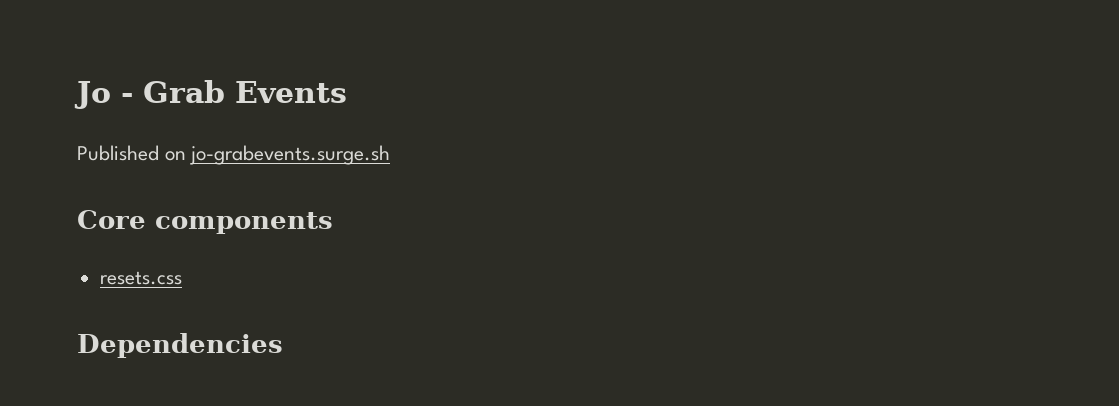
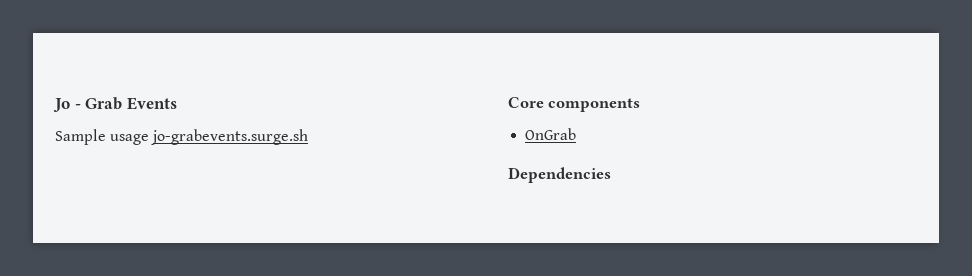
[77,145,186,161] Published on -> [55,129,150,145] Sample usage
[100,271,183,285] resets.css -> [525,128,577,140] OnGrab

